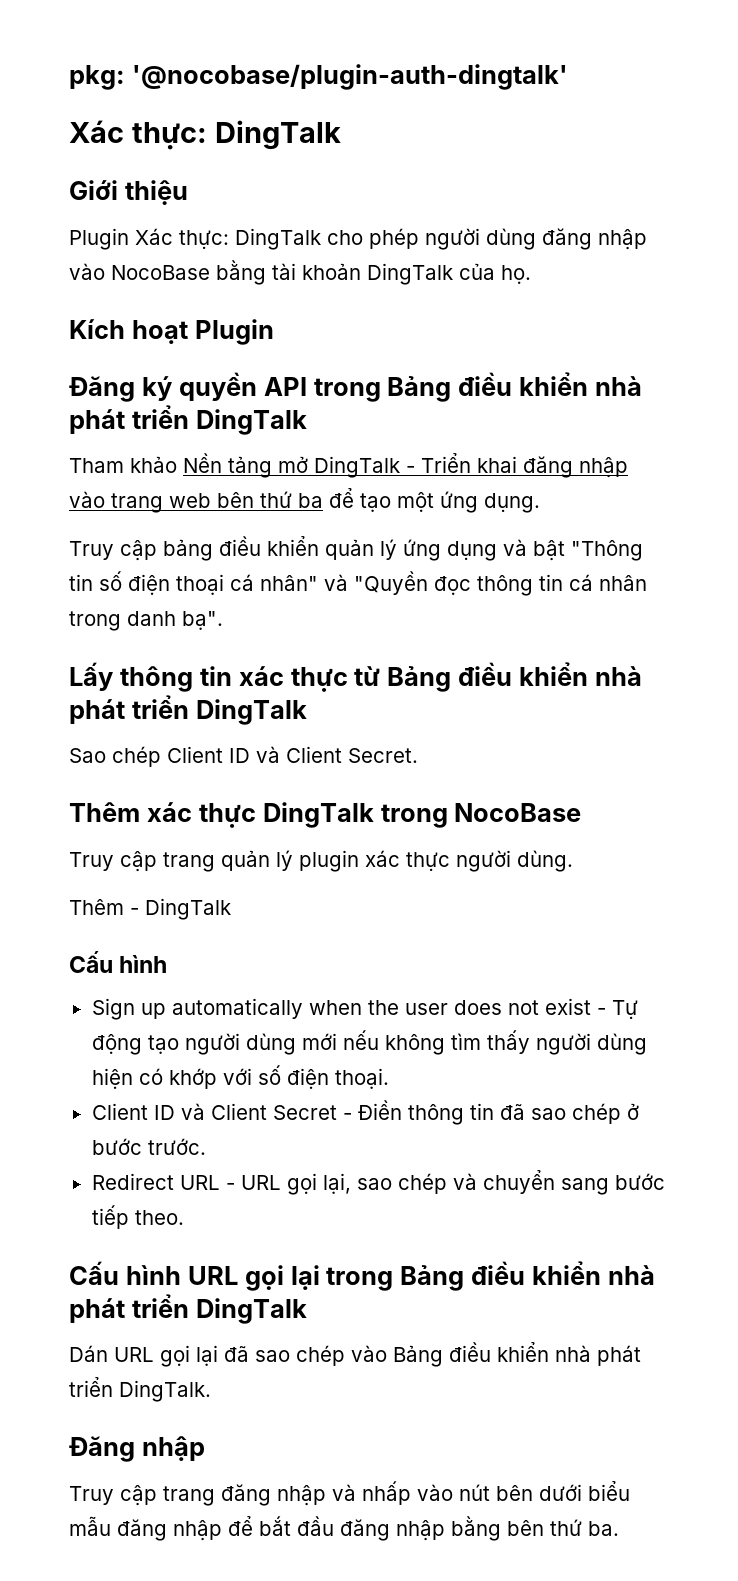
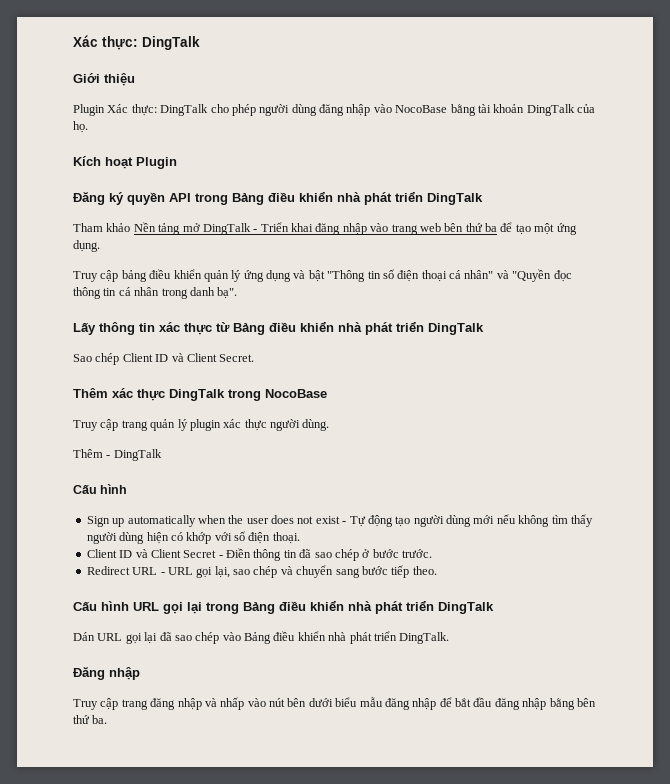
[69,64,568,90] pkg: '@nocobase/plugin-auth-dingtalk' // -> (73, 41) none

